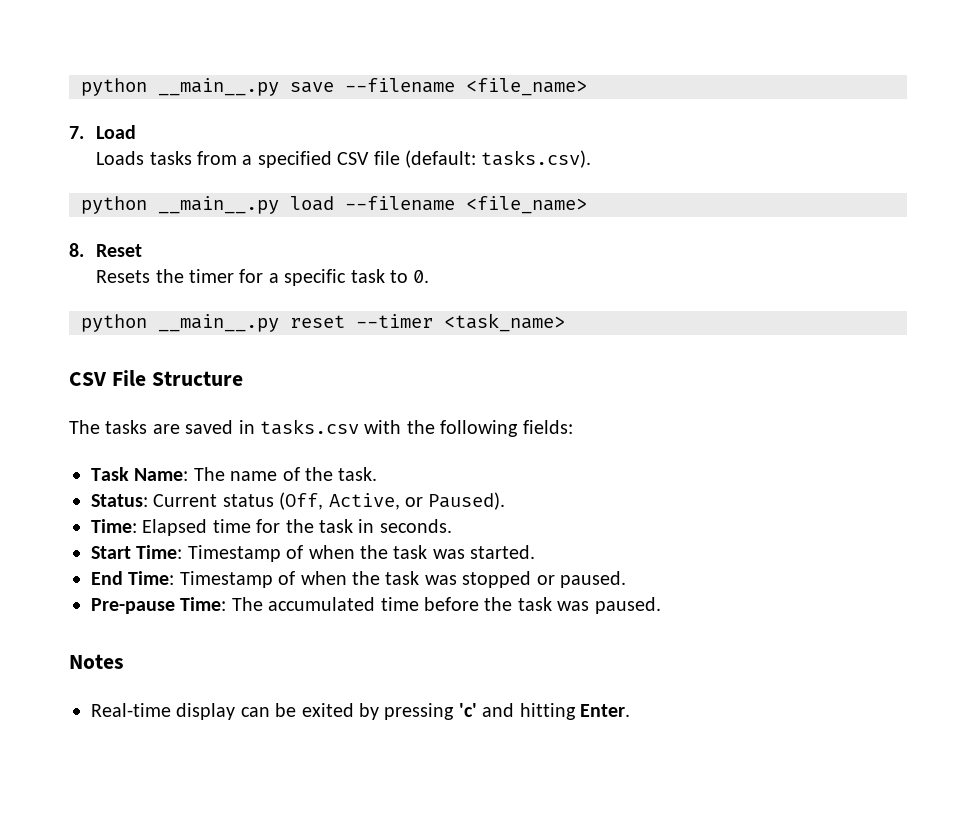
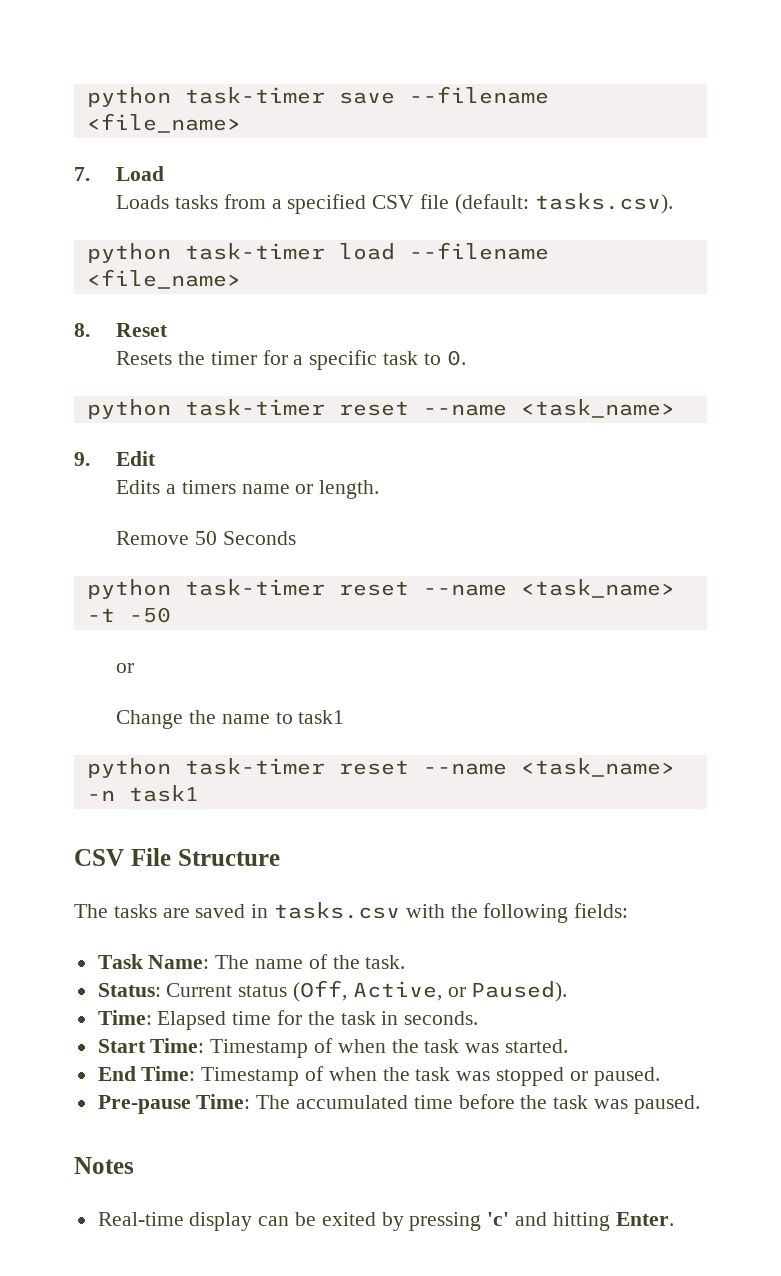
[81,78,279,96] python __main__.py -> [86,87,325,107] python task-timer
[158,196,279,214] __main__.py -> [184,243,325,260] task-timer
[158,313,565,332] __main__.py reset --timer <task_name> -> [184,399,675,418] [74,451,157,466] [116,480,380,499] [116,531,296,545] [86,579,675,599] [86,607,171,623] [116,663,135,673] [116,710,345,729] [86,758,675,778] [86,785,199,802] task-timer reset --name <task_name> // 9. Edit // Edits a timers name or length. // Remove 50 Seconds // python task-timer reset --name <task_name> -t -50 // or // Change the name to task1 // python task-timer reset --name <task_name> -n task1

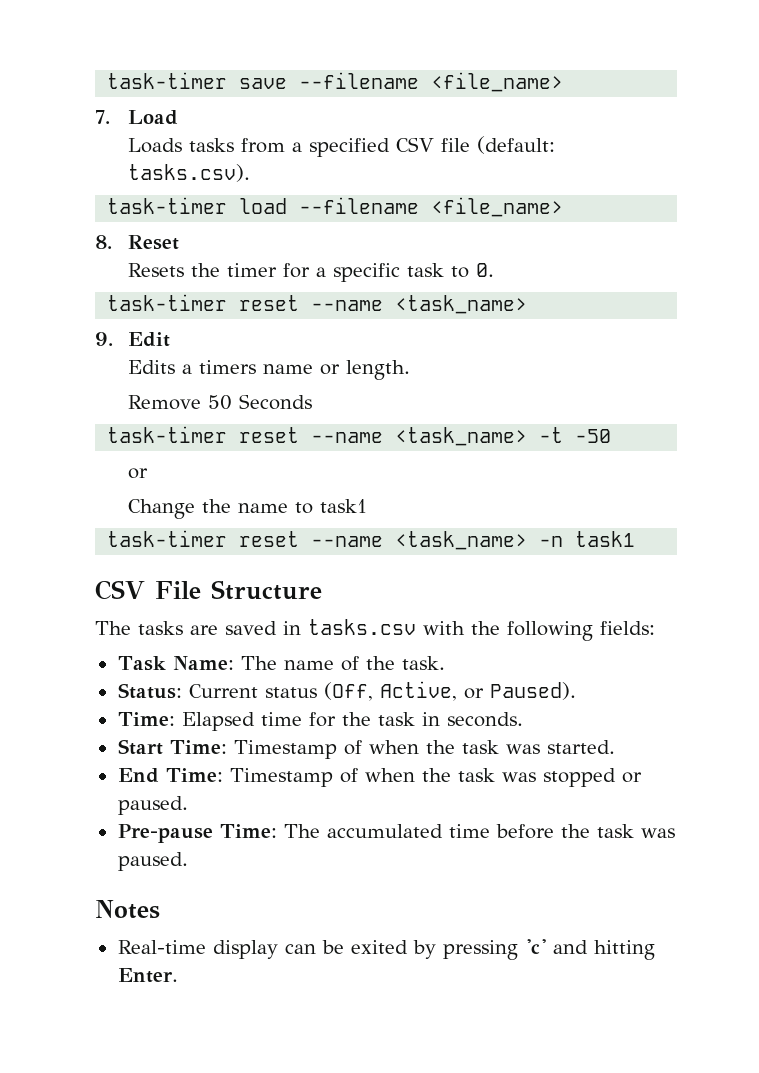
[86,87,171,107] python -> (107, 80) none
[86,243,171,263] python -> (251, 173) none
[86,399,171,419] python -> (495, 270) none
[86,579,171,599] python -> (313, 402) none
[86,758,171,778] python -> (368, 506) none

